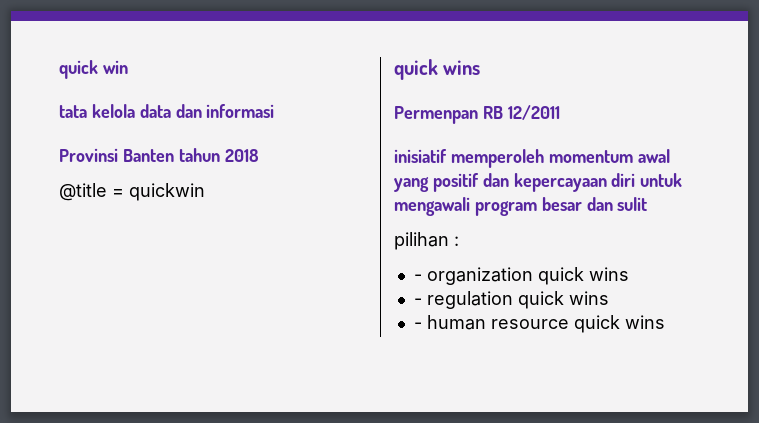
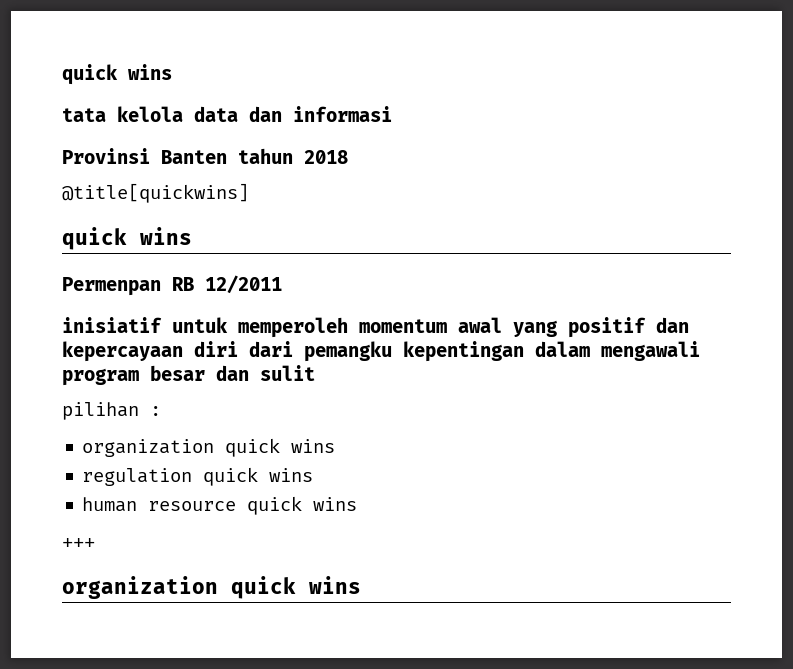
[59,60,128,79] quick win -> [62,64,172,85] quick wins
[59,183,205,201] @title = quickwin -> [62,183,249,203] @title[quickwins]
(447, 156) none -> [172,317,228,333] untuk
[640,173,683,187] untuk -> [249,341,590,362] dari pemangku kepentingan dalam
[413,274,422,281] - -> (161, 411) none
[413,298,422,305] - -> (336, 446) none
[413,322,422,329] - -> (314, 475) none
(665, 322) none -> [62,538,95,548] [62,576,361,599] // +++ // organization quick wins

